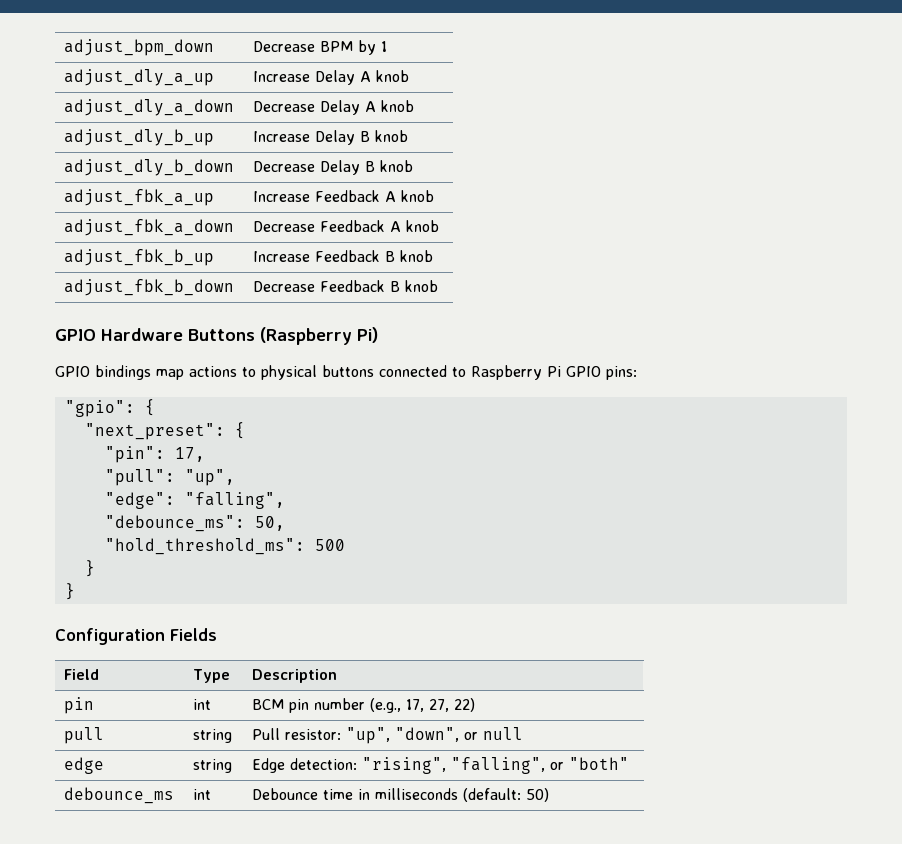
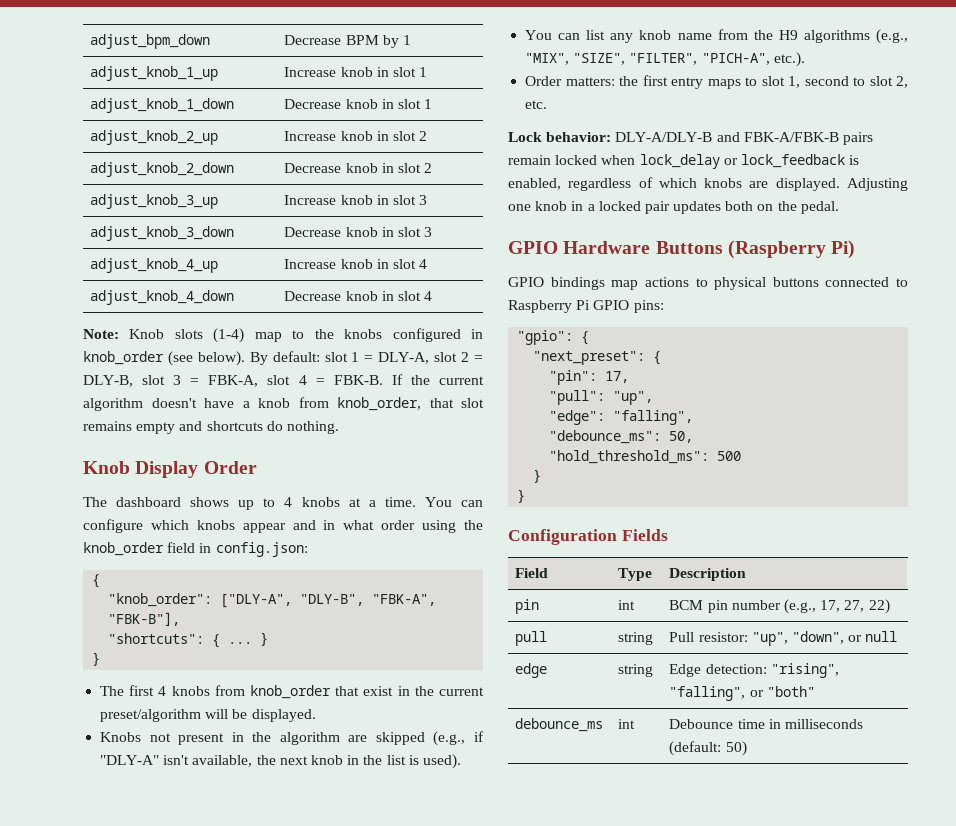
[64,69,215,86] [253,70,410,85] [64,99,235,116] [253,100,415,115] [64,129,215,146] [253,130,409,145] [64,159,235,176] [253,160,414,175] [64,189,215,206] [253,190,435,202] [64,219,235,236] [253,220,440,232] [64,249,215,266] [253,250,434,262] [64,279,235,296] [253,280,439,292] adjust_dly_a_up | Increase Delay A knob // adjust_dly_a_down | Decrease Delay A knob // adjust_dly_b_up | Increase Delay B knob // adjust_dly_b_down | Decrease Delay B knob // adjust_fbk_a_up | Increase Feedback A knob // adjust_fbk_a_down | Decrease Feedback A knob // adjust_fbk_b_up | Increase Feedback B knob // adjust_fbk_b_down | Decrease Feedback B knob -> [90,66,219,81] [284,67,428,77] [90,98,235,113] [284,99,433,109] [90,130,219,145] [284,131,428,141] [90,162,235,177] [284,163,433,173] [90,194,219,209] [284,195,428,205] [90,226,235,241] [284,227,433,237] [90,258,219,273] [284,259,428,269] [90,290,235,305] [284,291,433,301] [83,328,484,343] [83,351,484,366] [83,374,484,387] [83,397,484,411] [83,421,339,434] [83,461,257,478] [83,497,483,510] [83,519,484,533] [83,542,308,557] [92,574,101,588] [108,593,437,608] [108,612,181,626] [108,632,269,648] [92,652,101,666] [100,685,484,699] [100,709,316,722] [100,731,485,746] [100,754,461,769] [525,29,908,44] [525,52,805,67] [525,75,908,89] [525,100,548,109] [508,132,873,145] [508,154,860,169] [508,177,908,191] [508,201,839,214] adjust_knob_1_up | Increase knob in slot 1 // adjust_knob_1_down | Decrease knob in slot 1 // adjust_knob_2_up | Increase knob in slot 2 // adjust_knob_2_down | Decrease knob in slot 2 // adjust_knob_3_up | Increase knob in slot 3 // adjust_knob_3_down | Decrease knob in slot 3 // adjust_knob_4_up | Increase knob in slot 4 // adjust_knob_4_down | Decrease knob in slot 4 // Note: Knob slots (1-4) map to the knobs configured in knob_order (see below). By default: slot 1 = DLY-A, slot 2 = DLY-B, slot 3 = FBK-A, slot 4 = FBK-B. If the current algorithm doesn't have a knob from knob_order, that slot remains empty and shortcuts do nothing. // Knob Display Order // The dashboard shows up to 4 knobs at a time. You can configure which knobs appear and in what order using the knob_order field in config.json: // { // "knob_order": ["DLY-A", "DLY-B", "FBK-A", "FBK-B"], // "shortcuts": { ... } // } // The first 4 knobs from knob_order that exist in the current preset/algorithm will be displayed. // Knobs not present in the algorithm are skipped (e.g., if "DLY-A" isn't available, the next knob in the list is used). // You can list any knob name from the H9 algorithms (e.g., "MIX", "SIZE", "FILTER", "PICH-A", etc.). // Order matters: the first entry maps to slot 1, second to slot 2, etc. // Lock behavior: DLY-A/DLY-B and FBK-A/FBK-B pairs remain locked when lock_delay or lock_feedback is enabled, regardless of which knobs are displayed. Adjusting one knob in a locked pair updates both on the pedal.

